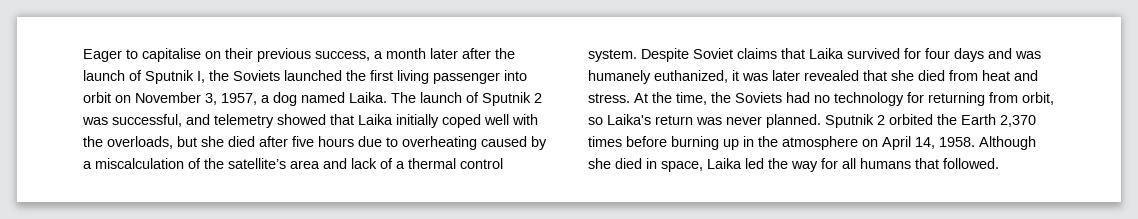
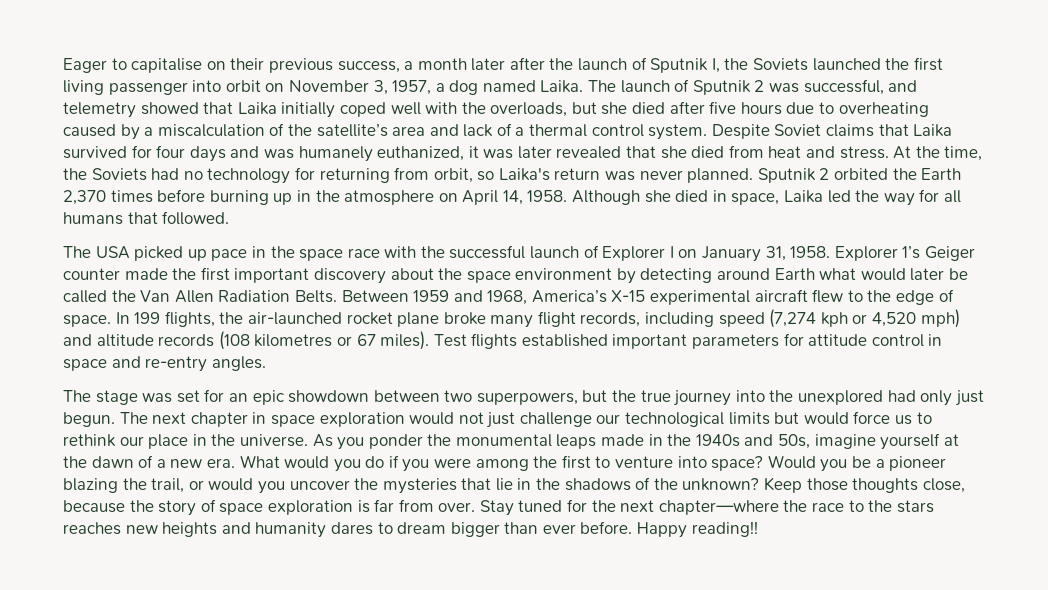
(999, 163) none -> [63,245,975,262] [63,267,969,284] [63,289,954,305] [63,309,960,328] [63,331,943,350] [63,356,266,372] [63,389,984,406] [63,411,932,428] [63,433,959,450] [63,455,947,472] [63,477,965,494] [63,499,934,516] [63,521,758,538] // The USA picked up pace in the space race with the successful launch of Explorer I on January 31, 1958. Explorer 1’s Geiger counter made the first important discovery about the space environment by detecting around Earth what would later be called the Van Allen Radiation Belts. Between 1959 and 1968, America’s X-15 experimental aircraft flew to the edge of space. In 199 flights, the air-launched rocket plane broke many flight records, including speed (7,274 kph or 4,520 mph) and altitude records (108 kilometres or 67 miles). Test flights established important parameters for attitude control in space and re-entry angles. // The stage was set for an epic showdown between two superpowers, but the true journey into the unexplored had only just begun. The next chapter in space exploration would not just challenge our technological limits but would force us to rethink our place in the universe. As you ponder the monumental leaps made in the 1940s and 50s, imagine yourself at the dawn of a new era. What would you do if you were among the first to venture into space? Would you be a pioneer blazing the trail, or would you uncover the mysteries that lie in the shadows of the unknown? Keep those thoughts close, because the story of space exploration is far from over. Stay tuned for the next chapter—where the race to the stars reaches new heights and humanity dares to dream bigger than ever before. Happy reading!!

